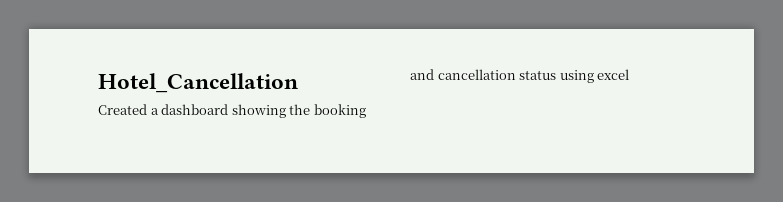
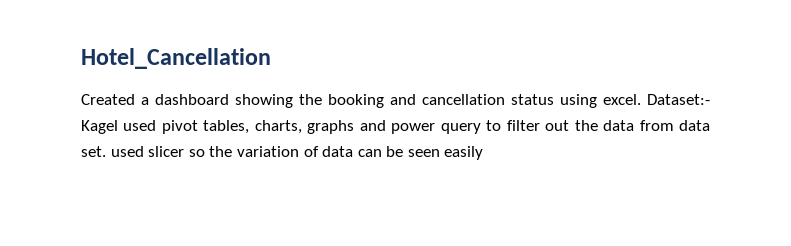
[597,69,630,80] excel -> [603,94,710,105] [81,120,710,134] [81,146,484,160] excel. Dataset:- Kagel used pivot tables, charts, graphs and power query to filter out the data from data set. used slicer so the variation of data can be seen easily

